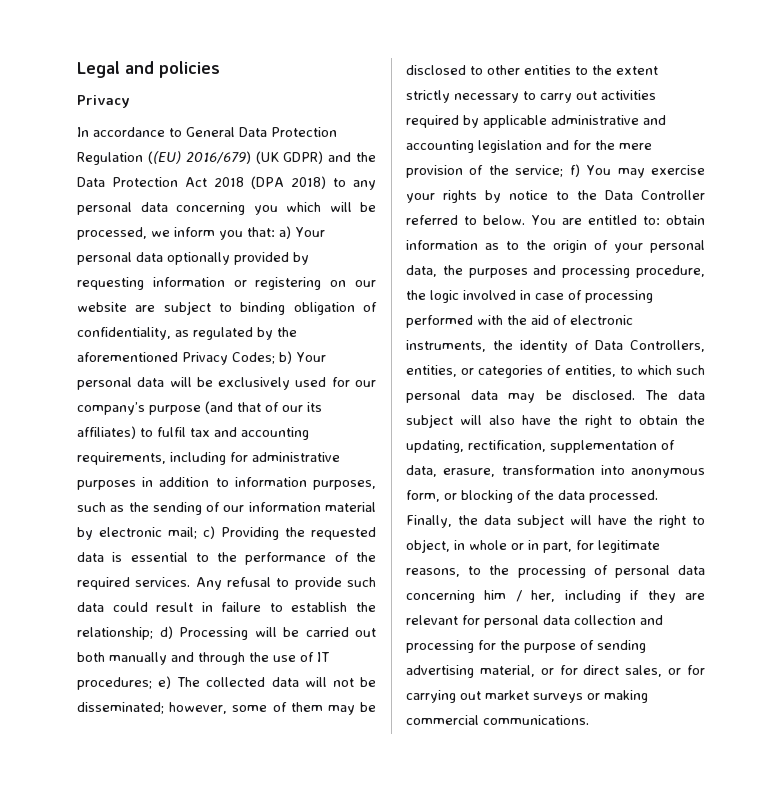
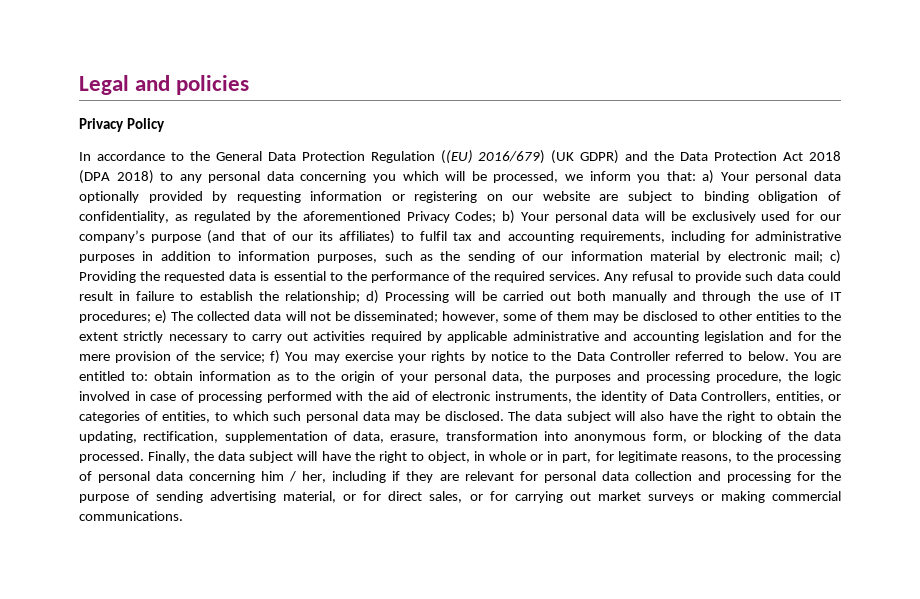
(130, 101) none -> [126,118,165,132] Policy
(182, 132) none -> [189,151,210,161] the

